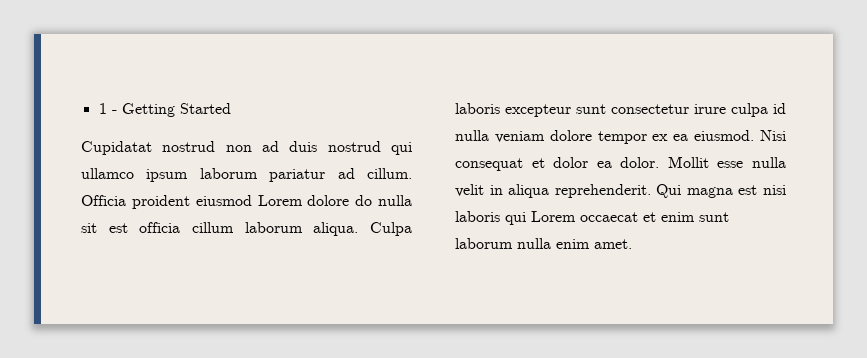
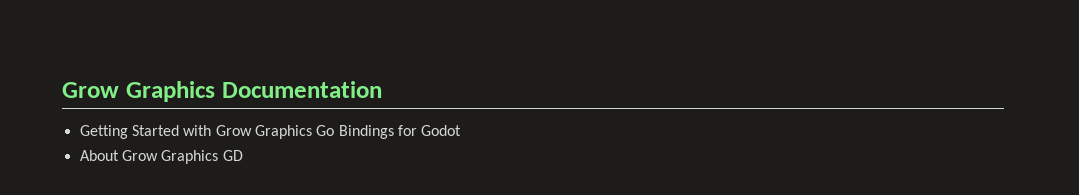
[98,103,117,114] 1 - -> [62,81,382,102] Grow Graphics Documentation //
[81,141,412,155] [81,168,412,182] [81,195,412,209] [81,222,412,236] [455,103,786,117] [455,130,786,144] [455,156,786,171] [455,184,786,198] [455,211,729,225] [455,238,632,249] // Cupidatat nostrud non ad duis nostrud qui ullamco ipsum laborum pariatur ad cillum. Officia proident eiusmod Lorem dolore do nulla sit est officia cillum laborum aliqua. Culpa laboris excepteur sunt consectetur irure culpa id nulla veniam dolore tempor ex ea eiusmod. Nisi consequat et dolor ea dolor. Mollit esse nulla velit in aliqua reprehenderit. Qui magna est nisi laboris qui Lorem occaecat et enim sunt laborum nulla enim amet. -> [183,125,462,139] [79,150,243,164] with Grow Graphics Go Bindings for Godot // About Grow Graphics GD

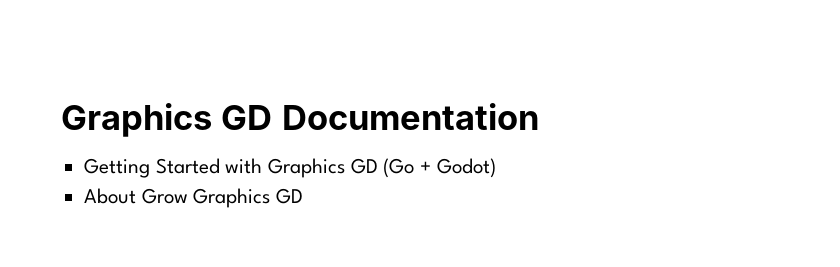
[62,81,215,102] Grow Graphics -> [61,103,273,137] Graphics GD
[215,125,462,139] Grow Graphics Go Bindings for Godot -> [268,158,496,178] Graphics GD (Go + Godot)

